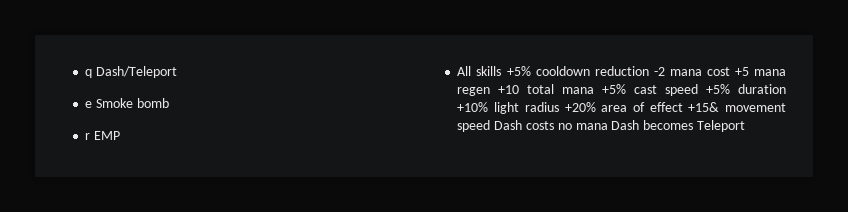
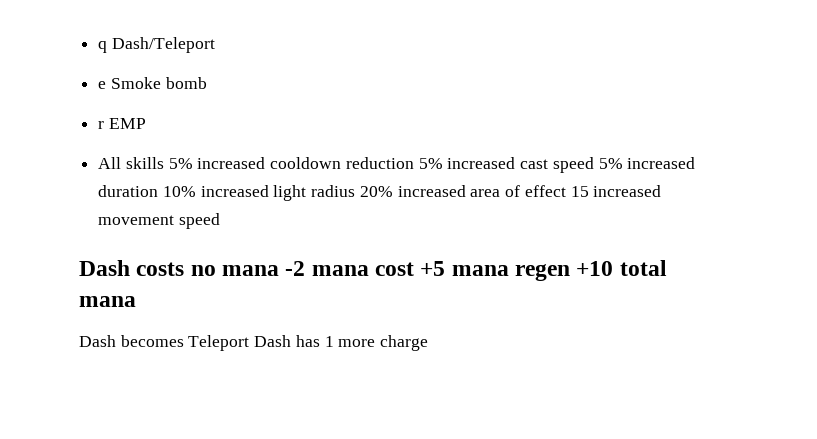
[506,66,649,76] +5% cooldown reduction -> [168,157,696,173] [98,185,662,201] [98,213,220,229] [79,260,280,276] 5% increased cooldown reduction 5% increased cast speed 5% increased duration 10% increased light radius 20% increased area of effect 15 increased movement speed // Dash costs no mana
[602,84,786,96] [457,102,786,114] [457,120,745,132] +5% cast speed +5% duration +10% light radius +20% area of effect +15& movement speed Dash costs no mana Dash becomes Teleport -> [79,335,429,351] // Dash becomes Teleport Dash has 1 more charge

